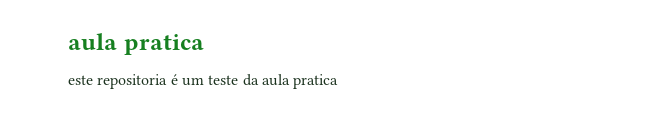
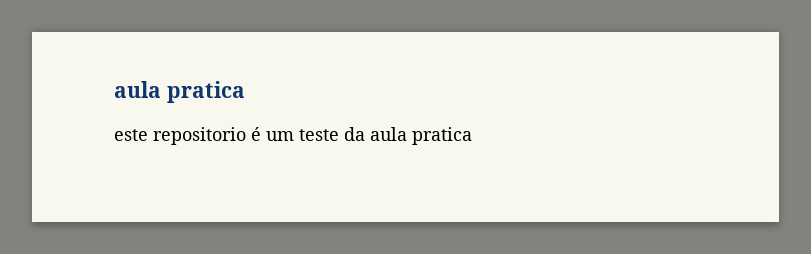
[97,74,168,89] repositoria -> [153,127,246,145] repositorio

